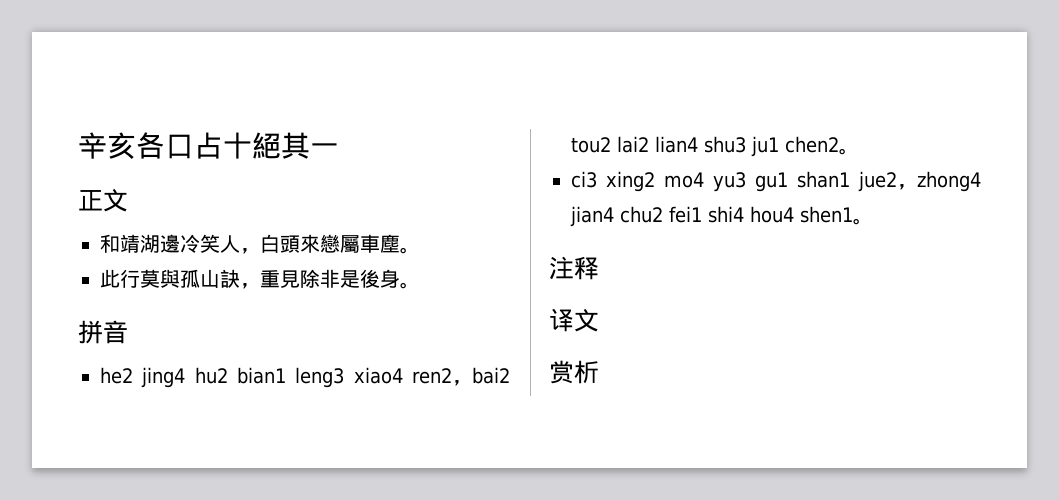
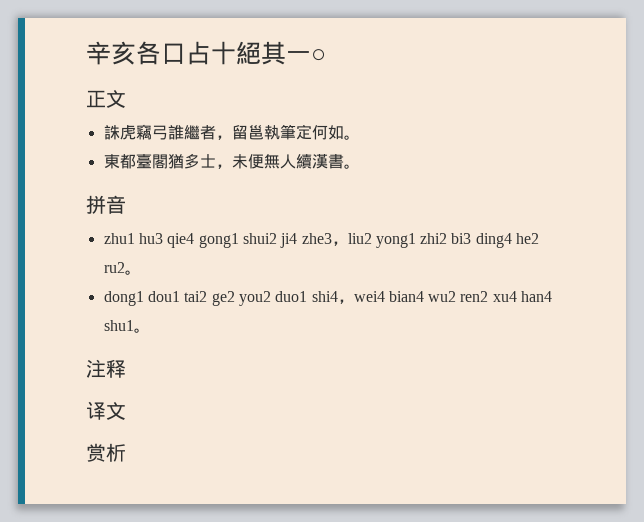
(339, 149) none -> [311,49,326,62] ○
[100,234,420,254] [100,269,420,289] [78,320,128,344] [100,367,510,388] [571,136,859,157] [571,171,981,192] [570,206,853,227] 和靖湖邊冷笑人，白頭來戀屬車塵。 // 此行莫與孤山訣，重見除非是後身。 // 拼音 // he2 jing4 hu2 bian1 leng3 xiao4 ren2，bai2 tou2 lai2 lian4 shu3 ju1 chen2。 // ci3 xing2 mo4 yu3 gu1 shan1 jue2，zhong4 jian4 chu2 fei1 shi4 hou4 shen1 -> [103,124,360,140] [103,153,360,169] [86,195,126,214] [103,233,540,248] [103,262,141,275] [103,291,553,306] [103,320,134,331] 誅虎竊弓誰繼者，留邕執筆定何如。 // 東都臺閣猶多士，未便無人續漢書。 // 拼音 // zhu1 hu3 qie4 gong1 shui2 ji4 zhe3，liu2 yong1 zhi2 bi3 ding4 he2 ru2。 // dong1 dou1 tai2 ge2 you2 duo1 shi4，wei4 bian4 wu2 ren2 xu4 han4 shu1

